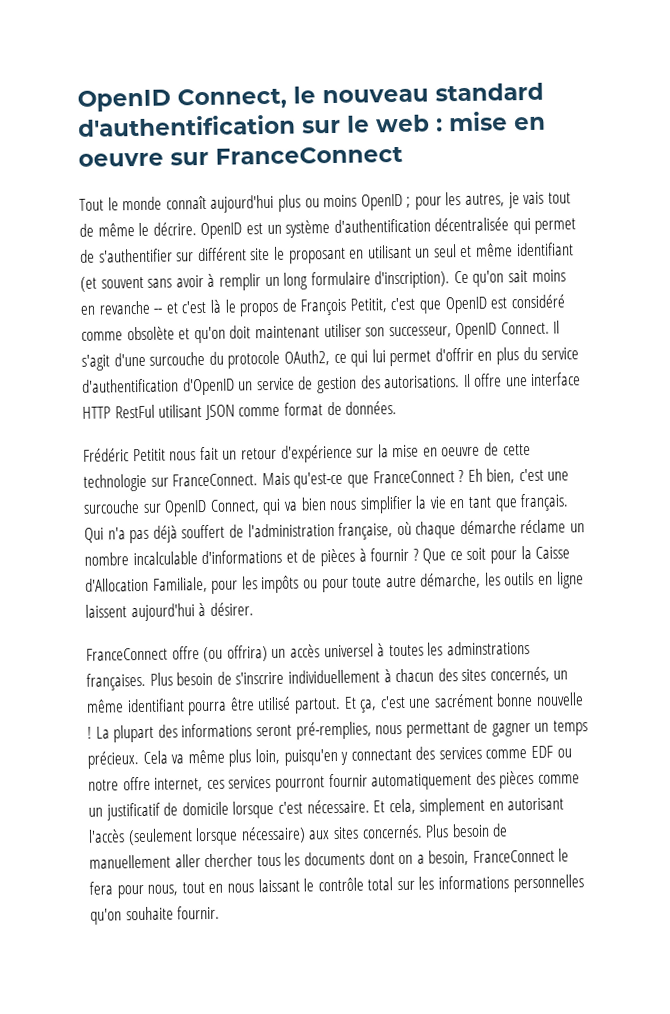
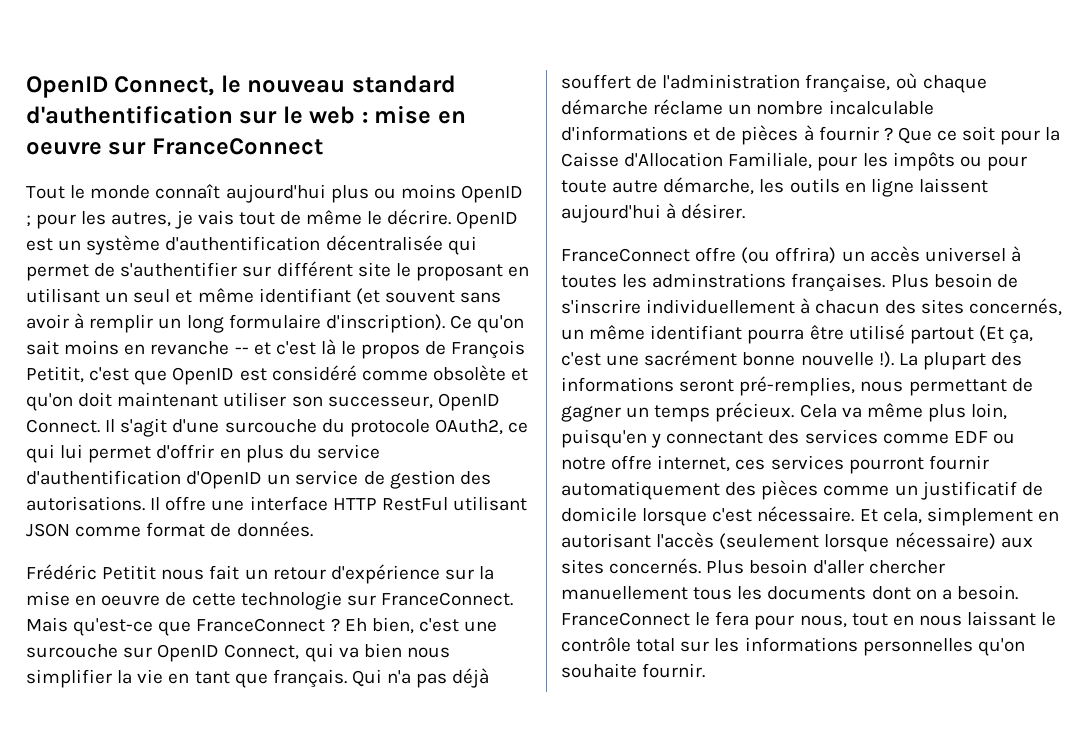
[293,696,357,714] partout. Et -> [909,325,1004,344] partout (Et
[87,726,92,739] ! -> [878,351,894,368] !).
[492,823,509,837] [89,853,254,869] de manuellement aller chercher -> [812,560,945,574] [561,586,688,600] d'aller chercher manuellement
[428,849,470,866] besoin, -> [956,585,1018,600] besoin.

